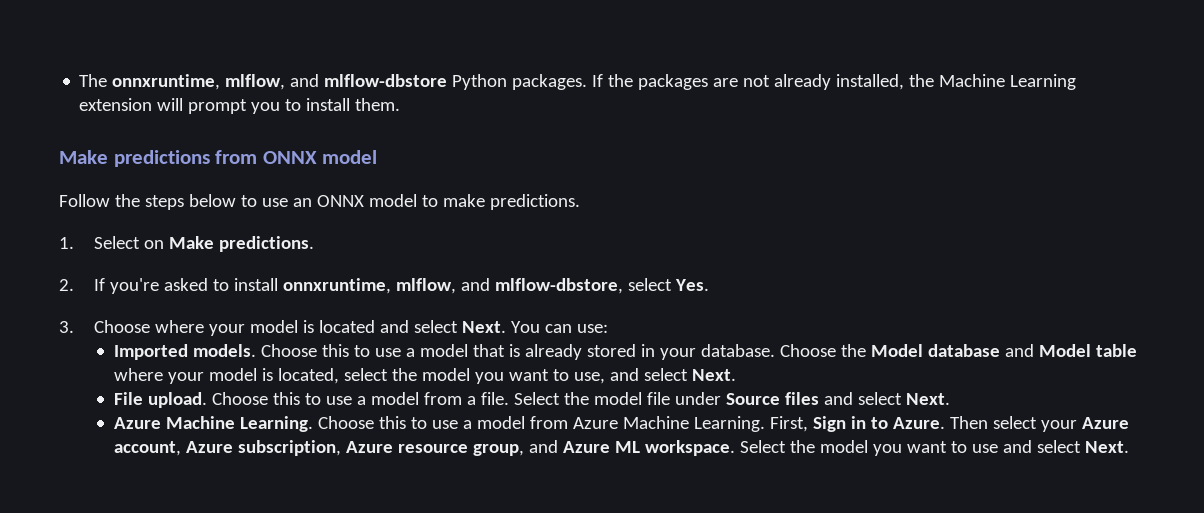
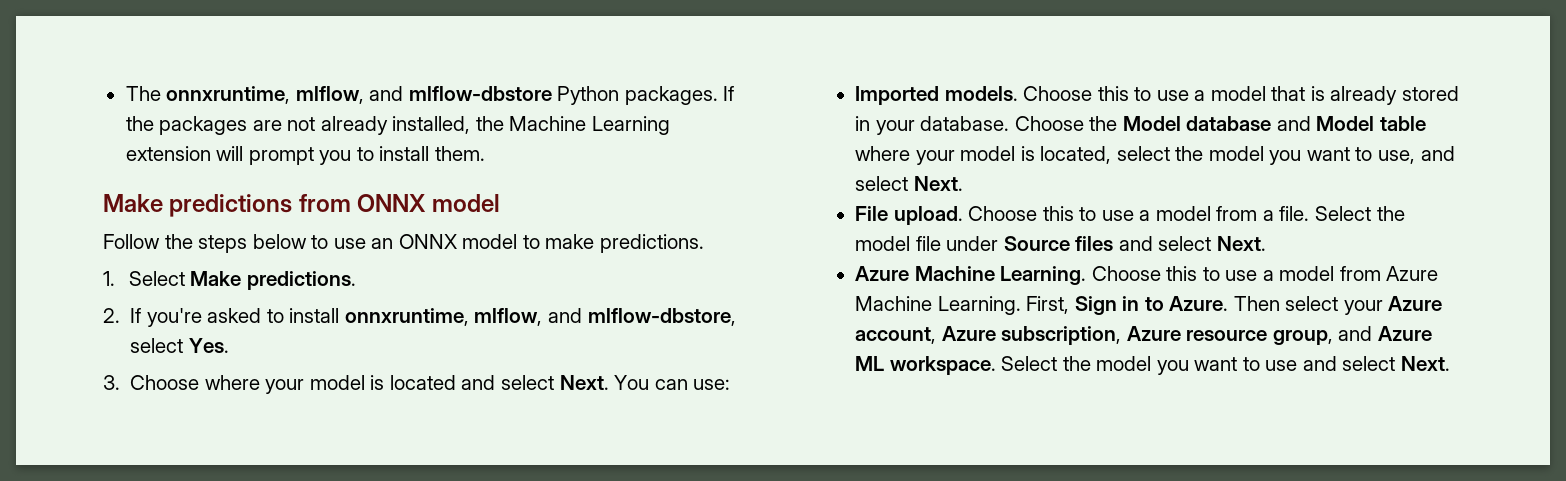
[143,240,164,249] on -> (185, 278) none

